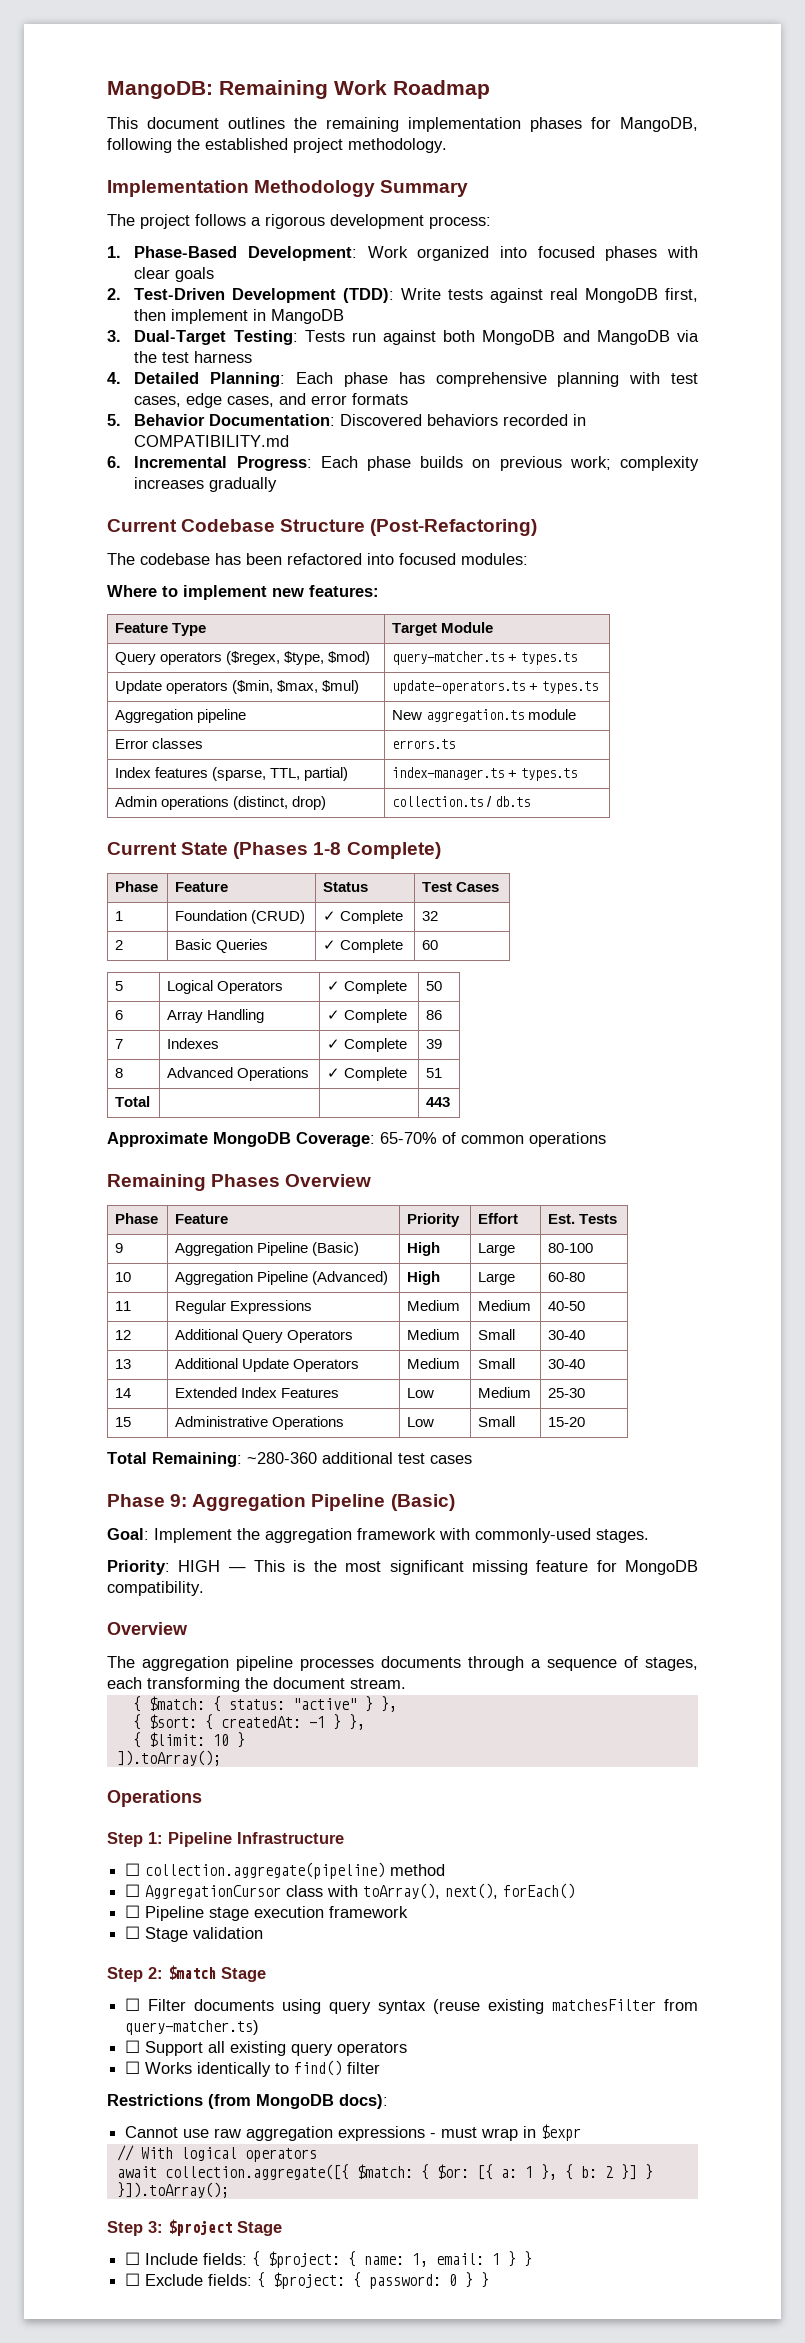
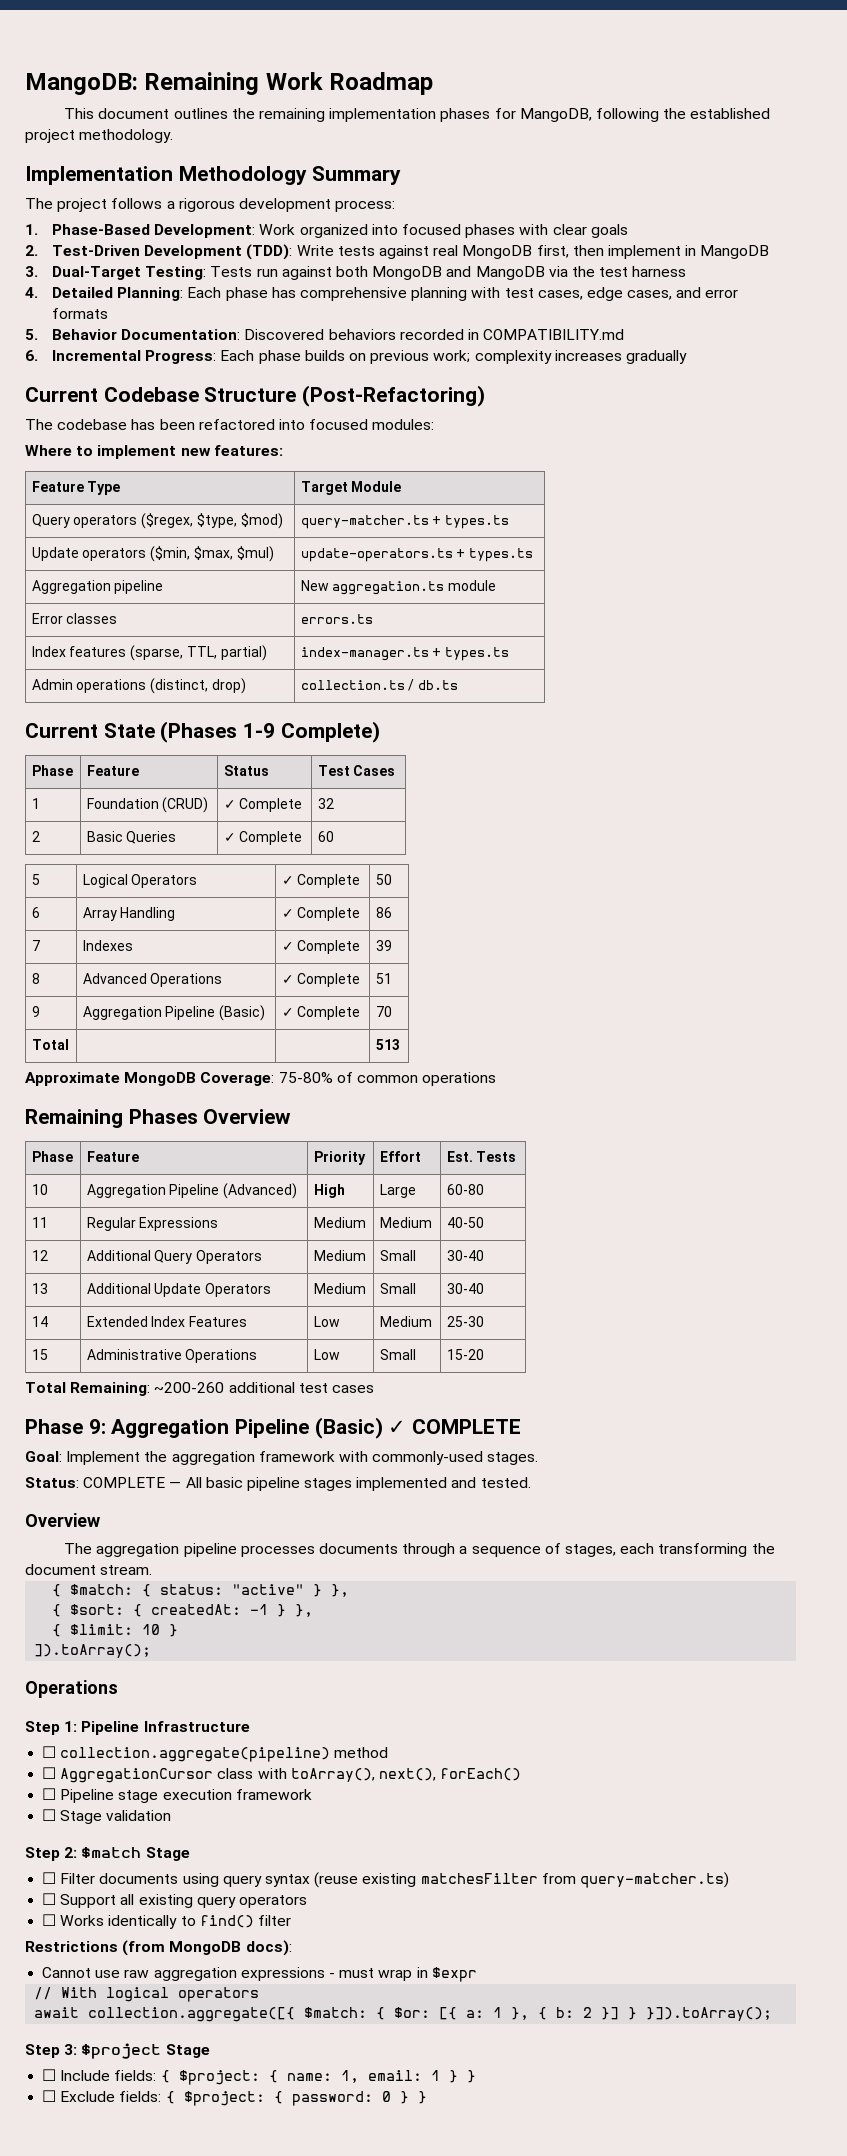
[313,842,342,855] 1-8 -> [243,723,276,738] 1-9
(443, 1073) none -> [31,1006,40,1017] [82,1005,266,1021] [281,1006,361,1020] [375,1006,392,1017] // 9 | Aggregation Pipeline (Basic) | ✓ Complete | 70
[426,1097,451,1107] 443 -> [375,1039,400,1050] 513
[380,1132,437,1144] 65-70% -> [278,1072,333,1083] 75-80%
[115,1243,124,1253] [175,1242,360,1256] [407,1242,441,1256] [478,1243,516,1256] [548,1243,594,1253] // 9 | Aggregation Pipeline (Basic) | High | Large | 80-100 -> (517, 1156) none
[247,1452,317,1464] ~280-360 -> [154,1382,225,1393] ~200-260
(455, 1502) none -> [388,1419,522,1434] ✓ COMPLETE
[107,1560,699,1575] [107,1581,204,1596] Priority: HIGH — This is the most significant missing feature for MongoDB compatibility. -> [25,1477,531,1491] Status: COMPLETE — All basic pipeline stages implemented and tested.

